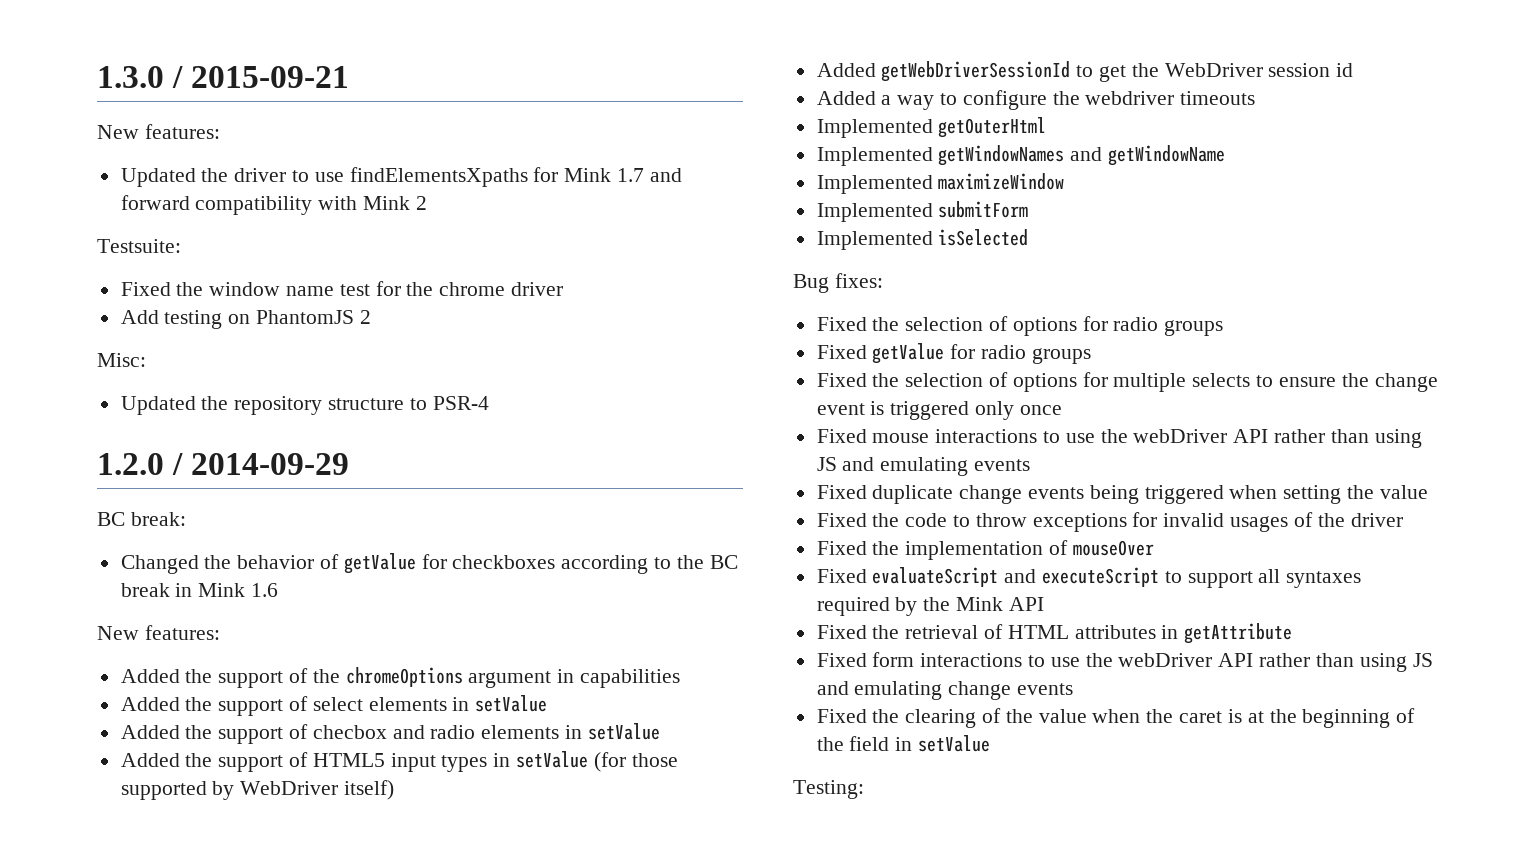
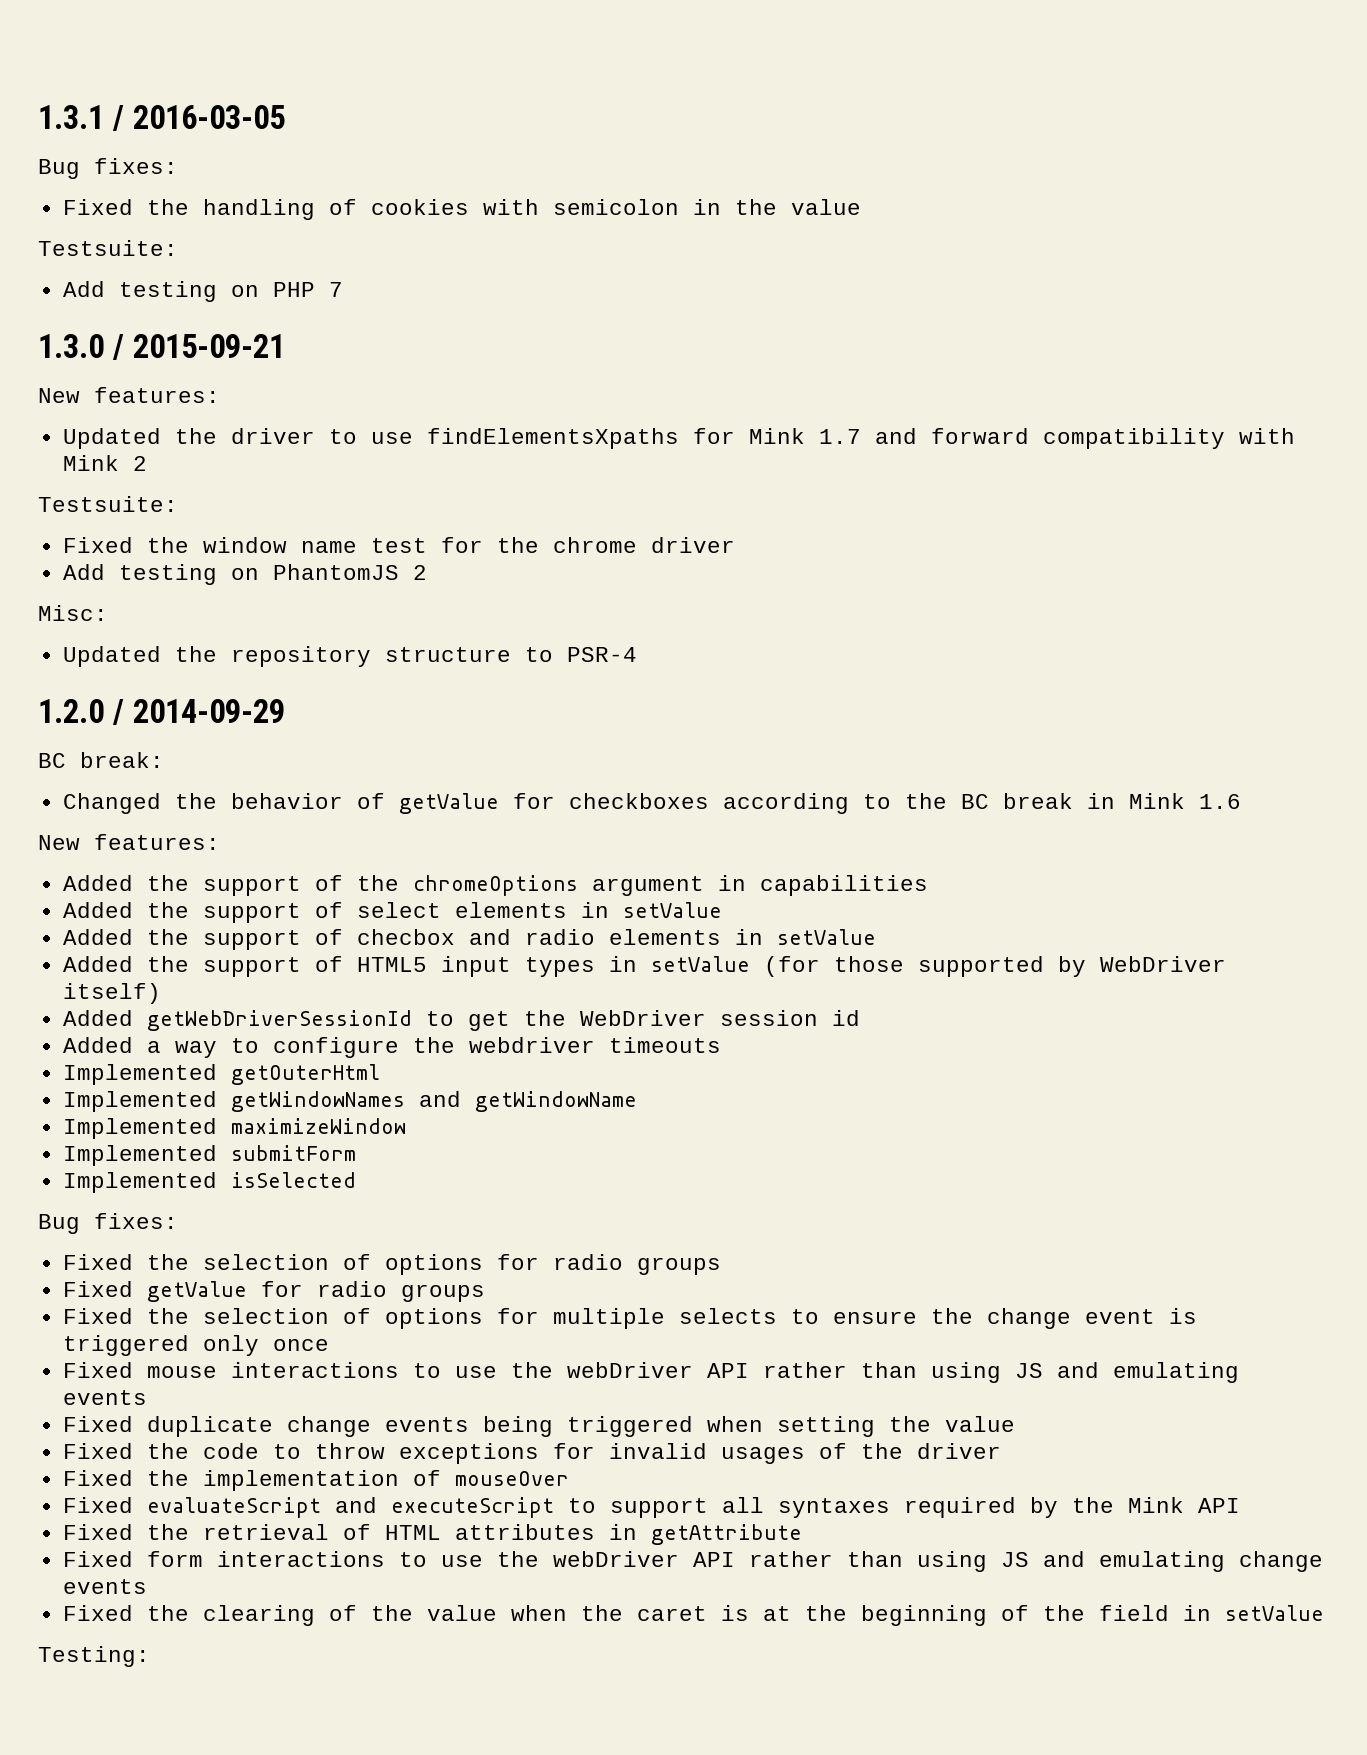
(97, 77) none -> [38,105,285,131] [38,158,178,179] [62,199,861,220] [38,240,178,256] [62,281,343,302] 1.3.1 / 2016-03-05 // Bug fixes: // Fixed the handling of cookies with semicolon in the value // Testsuite: // Add testing on PHP 7 //

